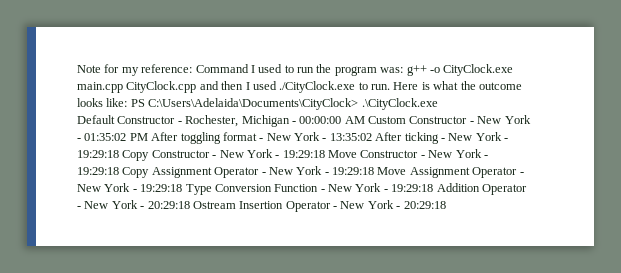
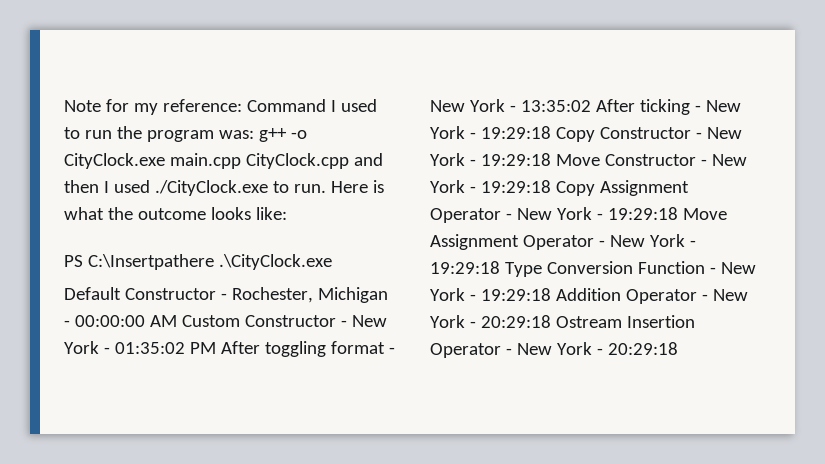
[130,98,359,110] PS C:\Users\Adelaida\Documents\CityClock> -> [64,254,214,270] // PS C:\Insertpathere

